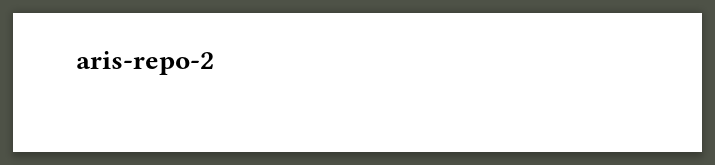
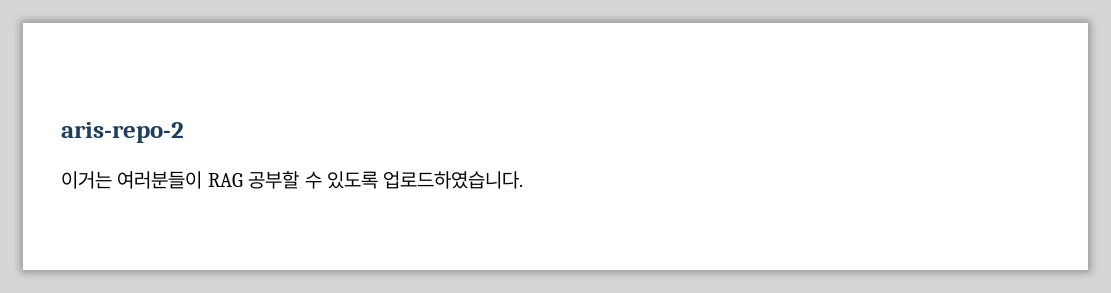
(214, 63) none -> [61,171,524,189] // 이거는 여러분들이 RAG 공부할 수 있도록 업로드하였습니다.

